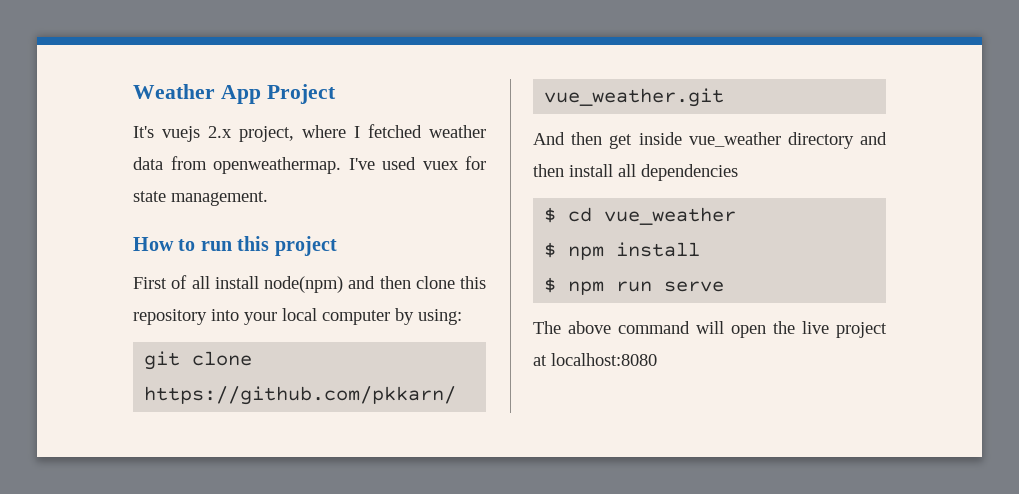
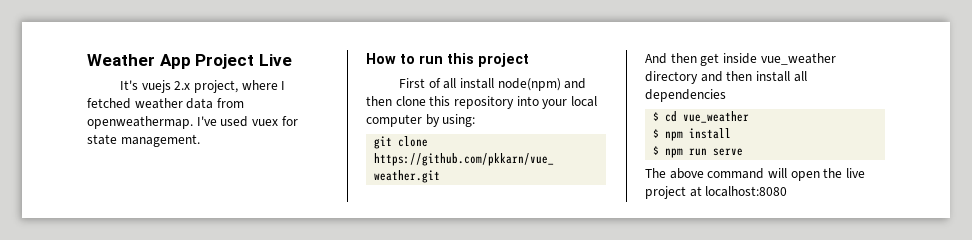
(336, 94) none -> [258,54,292,66] Live

